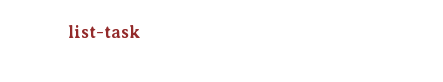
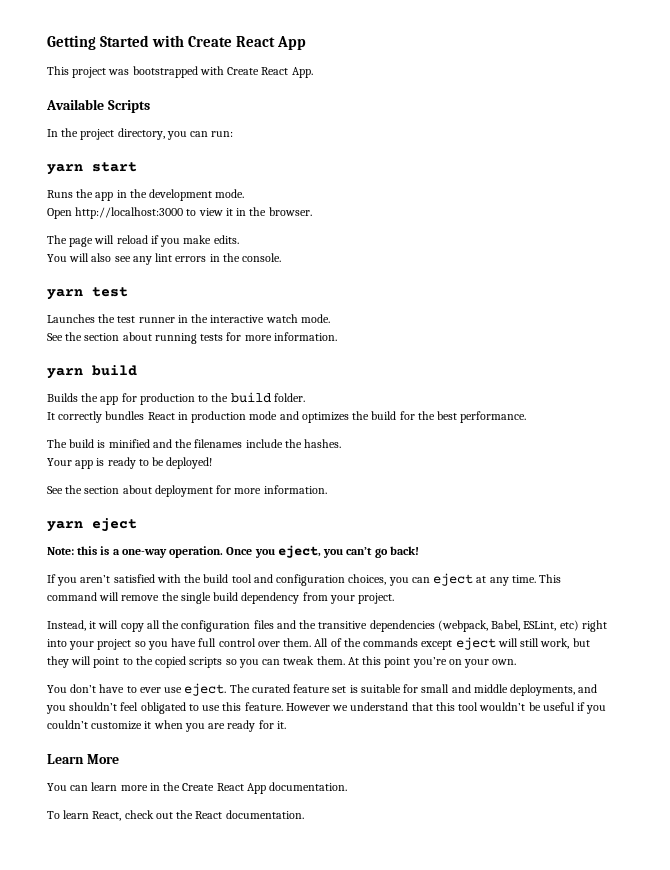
[68,25,140,38] list-task -> [47,35,307,50] [47,66,313,78] [46,99,150,113] [47,128,234,140] [47,162,137,175] [47,189,245,201] [47,207,312,219] [47,235,239,247] [47,253,282,265] [47,287,128,300] [47,314,330,323] [47,332,337,344] [47,365,137,379] [47,392,305,405] [47,411,527,423] [47,439,342,448] [47,457,213,469] [47,485,327,497] [47,518,137,532] [47,545,419,558] [47,573,562,586] [47,592,395,604] [47,620,607,632] [47,637,590,650] [47,656,517,668] [47,683,598,696] [46,702,607,714] [47,720,286,732] [47,754,119,764] [47,782,348,794] [47,810,304,821] Getting Started with Create React App // This project was bootstrapped with Create React App. // Available Scripts // In the project directory, you can run: // yarn start // Runs the app in the development mode. // Open http://localhost:3000 to view it in the browser. // The page will reload if you make edits. // You will also see any lint errors in the console. // yarn test // Launches the test runner in the interactive watch mode. // See the section about running tests for more information. // yarn build // Builds the app for production to the build folder. // It correctly bundles React in production mode and optimizes the build for the best performance. // The build is minified and the filenames include the hashes. // Your app is ready to be deployed! // See the section about deployment for more information. // yarn eject // Note: this is a one-way operation. Once you eject, you can’t go back! // If you aren’t satisfied with the build tool and configuration choices, you can eject at any time. This command will remove the single build dependency from your project. // Instead, it will copy all the configuration files and the transitive dependencies (webpack, Babel, ESLint, etc) right into your project so you have full control over them. All of the commands except eject will still work, but they will point to the copied scripts so you can tweak them. At this point you’re on your own. // You don’t have to ever use eject. The curated feature set is suitable for small and middle deployments, and you shouldn’t feel obligated to use this feature. However we understand that this tool wouldn’t be useful if you couldn’t customize it when you are ready for it. // Learn More // You can learn more in the Create React App documentation. // To learn React, check out the React documentation.

